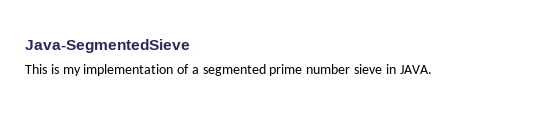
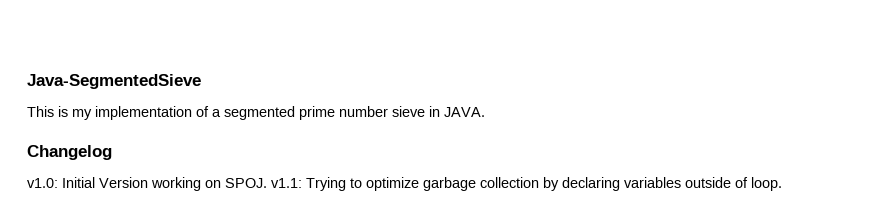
(432, 69) none -> [27,145,112,160] [27,177,782,191] // Changelog // v1.0: Initial Version working on SPOJ. v1.1: Trying to optimize garbage collection by declaring variables outside of loop.

